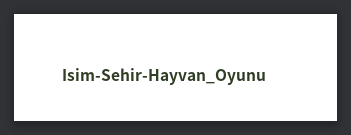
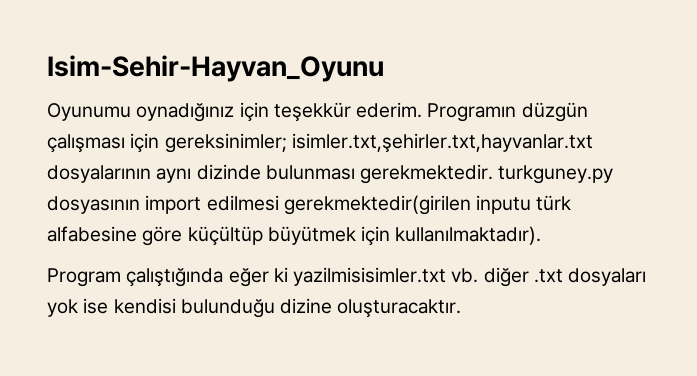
(266, 76) none -> [47,102,588,122] [47,133,593,153] [47,164,614,184] [47,195,572,215] [47,226,542,246] [47,267,647,287] [47,298,462,318] // Oyunumu oynadığınız için teşekkür ederim. Programın düzgün çalışması için gereksinimler; isimler.txt,şehirler.txt,hayvanlar.txt dosyalarının aynı dizinde bulunması gerekmektedir. turkguney.py dosyasının import edilmesi gerekmektedir(girilen inputu türk alfabesine göre küçültüp büyütmek için kullanılmaktadır). // Program çalıştığında eğer ki yazilmisisimler.txt vb. diğer .txt dosyaları yok ise kendisi bulunduğu dizine oluşturacaktır.

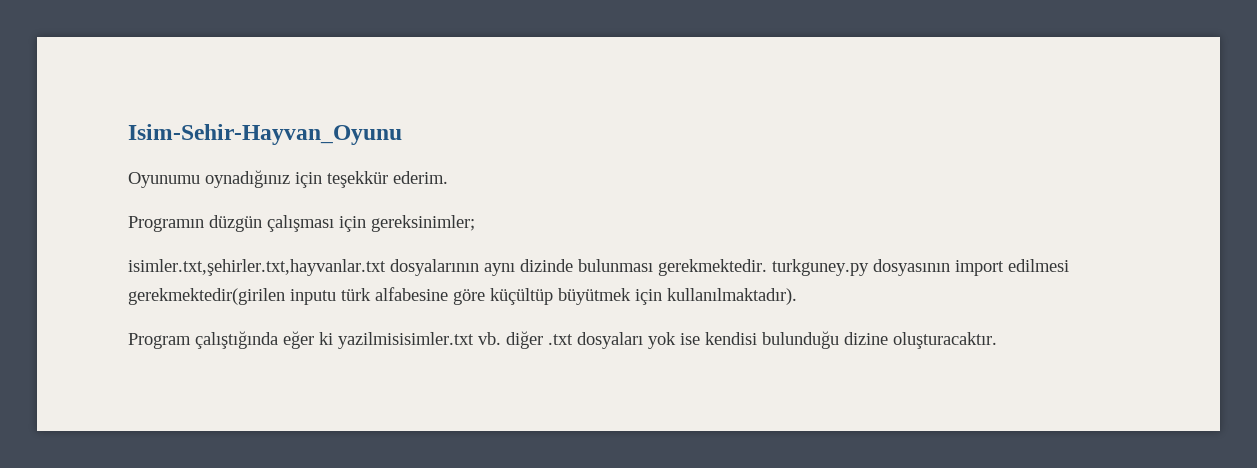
(423, 110) none -> (448, 177) //
(287, 143) none -> (475, 223) //

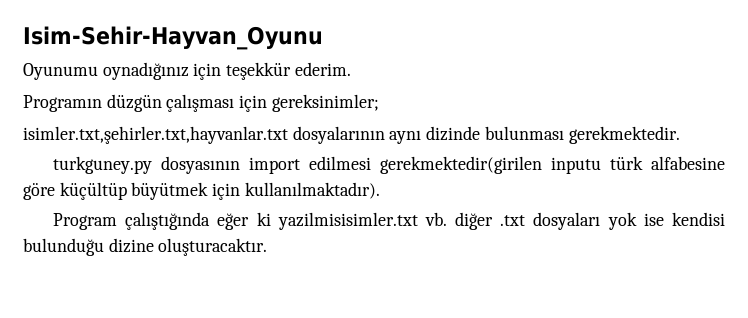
(767, 267) none -> (680, 135) //

